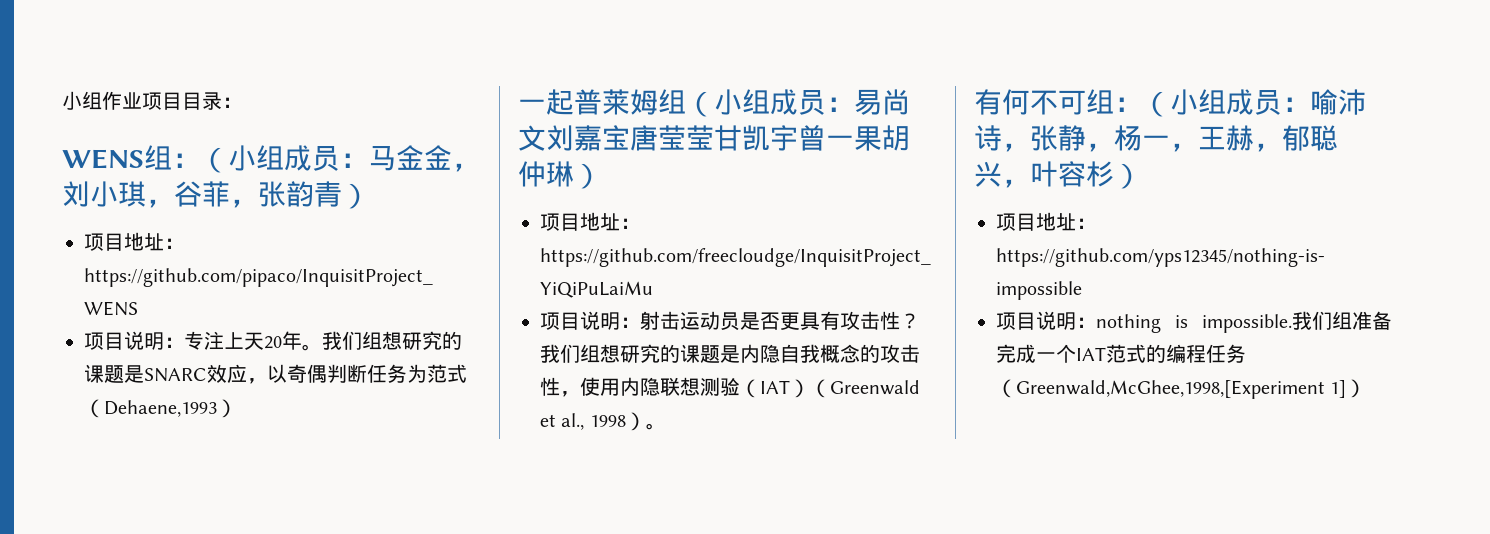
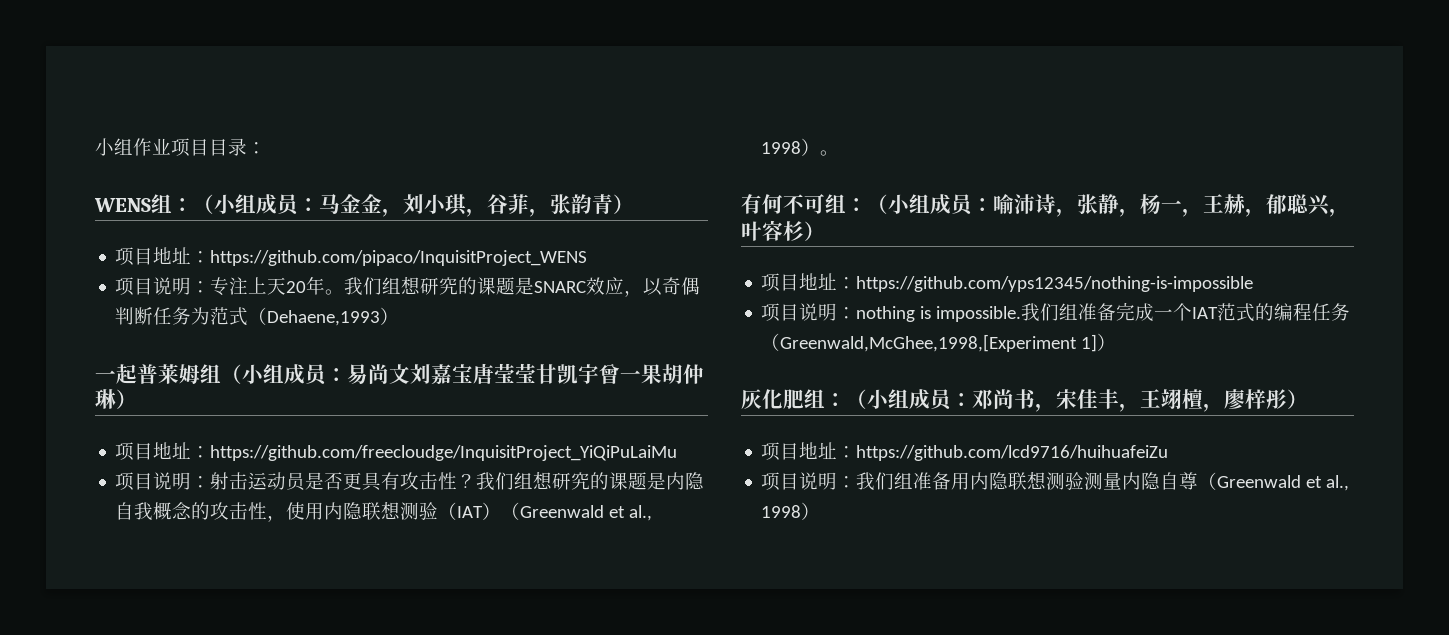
(1367, 388) none -> [741,389,1308,412] [761,442,1169,461] [761,471,1350,491] [761,502,821,520] // 灰化肥组：（小组成员：邓尚书，宋佳丰，王翊檀，廖梓彤） // 项目地址：https://github.com/lcd9716/huihuafeiZu // 项目说明：我们组准备用内隐联想测验测量内隐自尊（Greenwald et al., 1998）

